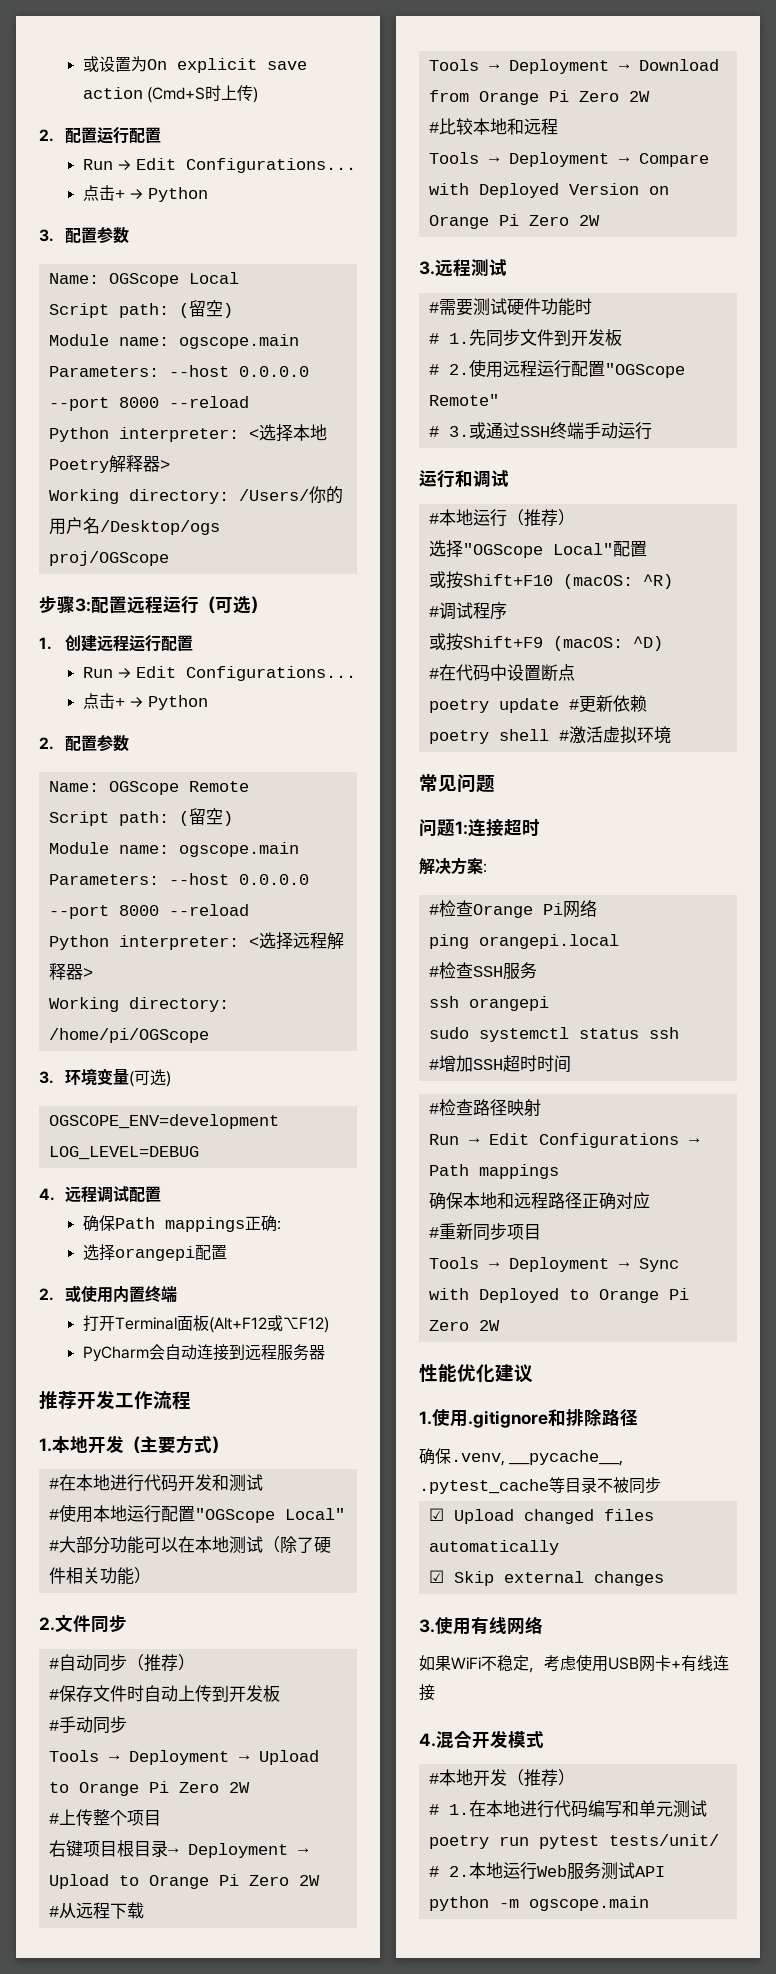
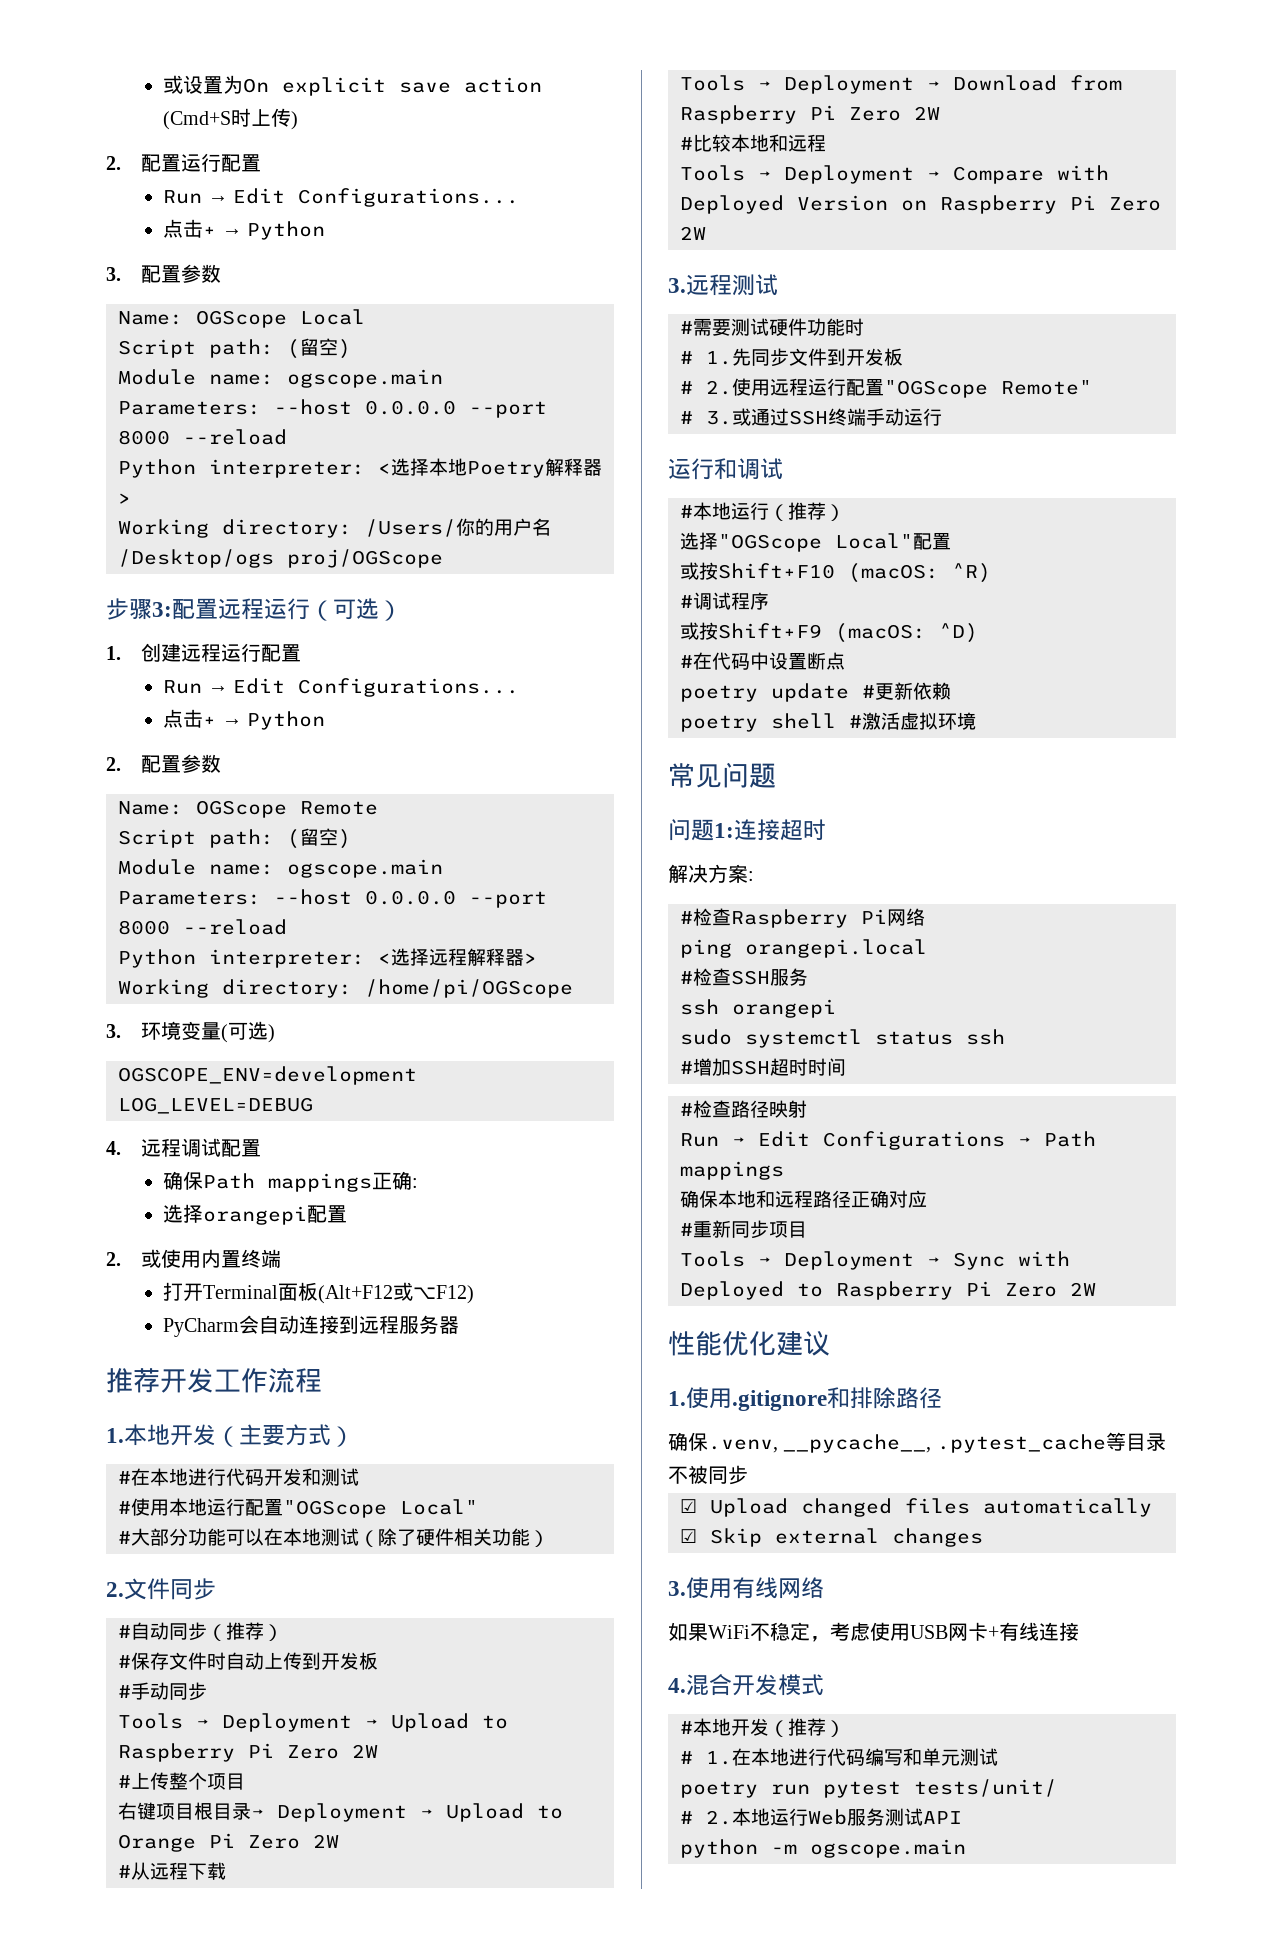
[78,1782,139,1796] Orange -> [118,1743,235,1762] Raspberry
[478,91,539,105] Orange -> [680,105,797,124] Raspberry
[428,215,489,229] Orange -> [940,195,1057,214] Raspberry
[472,904,533,918] Orange -> [731,909,848,928] Raspberry
[598,1289,659,1303] Orange -> [836,1281,953,1300] Raspberry

